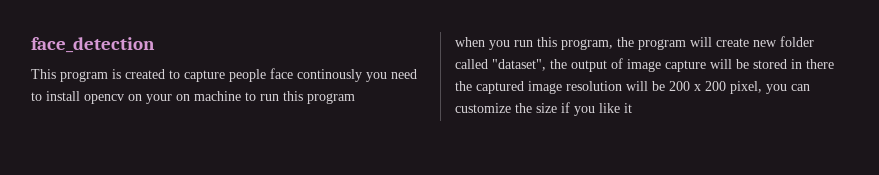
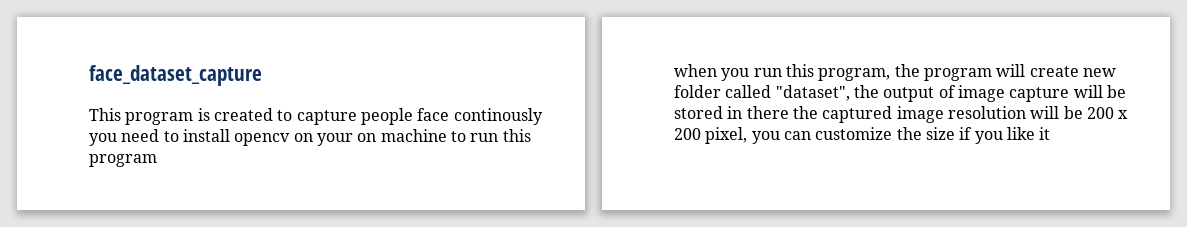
[31,37,155,53] face_detection -> [89,65,262,86] face_dataset_capture

